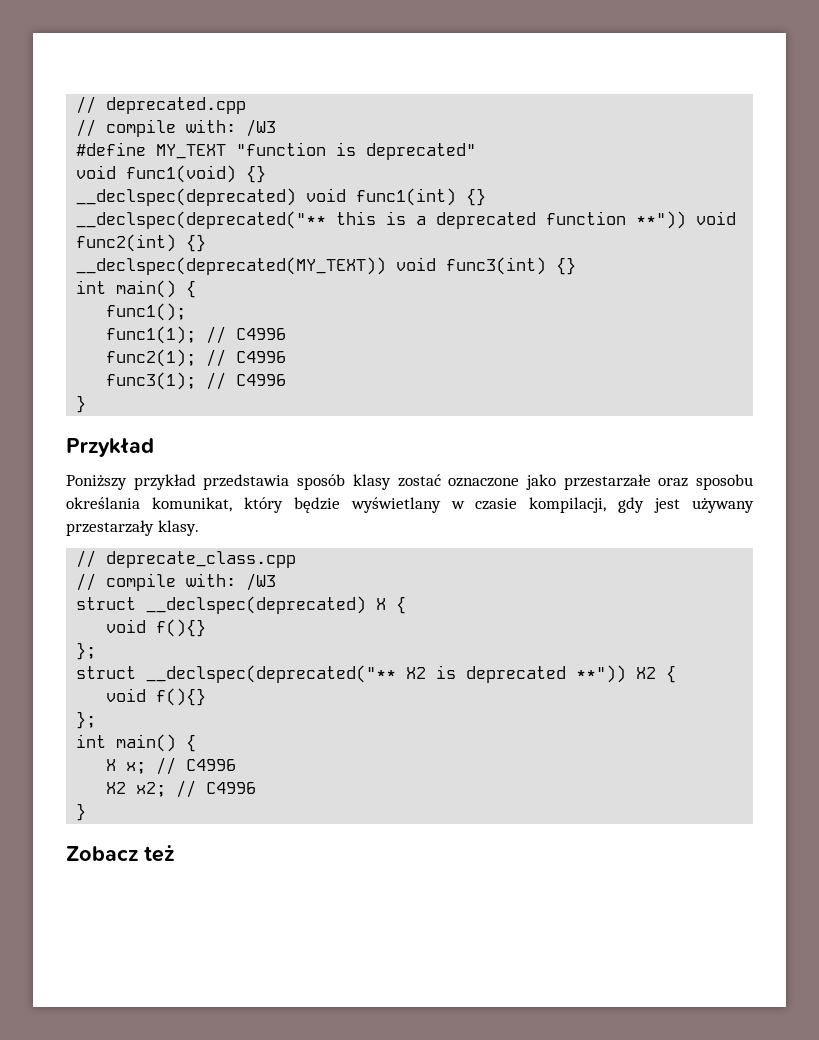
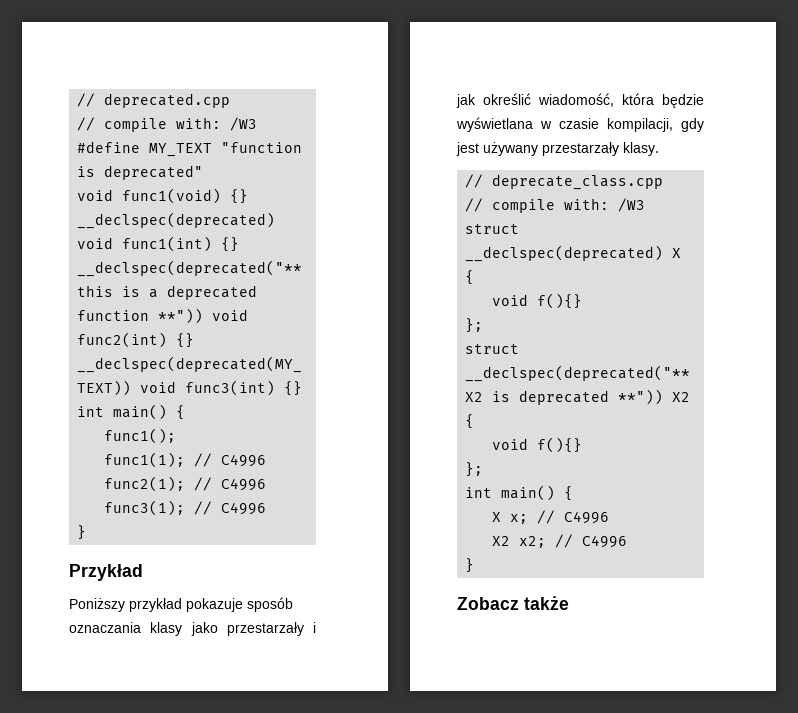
[203,474,753,490] [66,497,441,513] przedstawia sposób klasy zostać oznaczone jako przestarzałe oraz sposobu określania komunikat, który będzie wyświetlany -> [186,597,293,612] [69,622,316,636] [456,93,704,108] [456,117,533,132] pokazuje sposób oznaczania klasy jako przestarzały i jak określić wiadomość, która będzie wyświetlana
[144,845,175,862] też -> [524,596,569,610] także

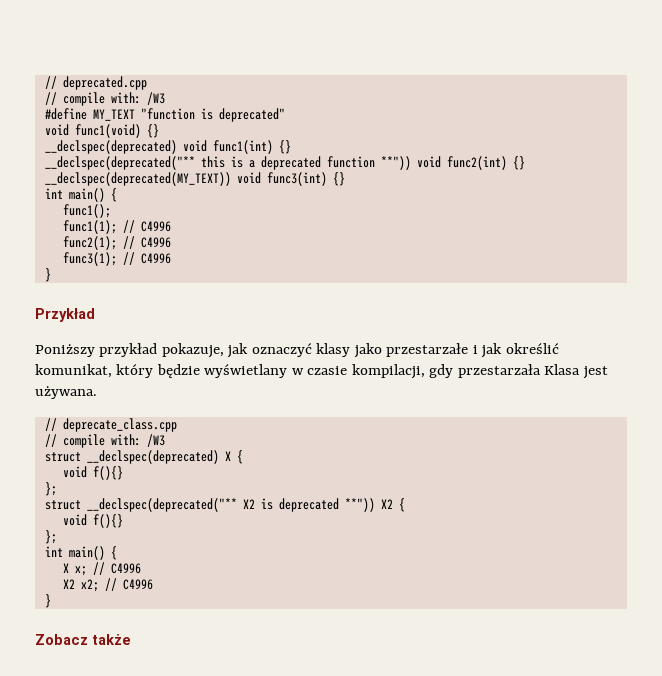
[186,597,293,612] [69,622,141,633] pokazuje sposób oznaczania -> [161,343,312,358] pokazuje, jak oznaczyć
[226,622,304,636] przestarzały -> [386,343,469,357] przestarzałe
[538,93,704,108] [456,117,704,132] [456,142,659,156] wiadomość, która będzie wyświetlana w czasie kompilacji, gdy jest używany przestarzały klasy. -> [35,364,608,379] [35,386,97,399] komunikat, który będzie wyświetlany w czasie kompilacji, gdy przestarzała Klasa jest używana.

